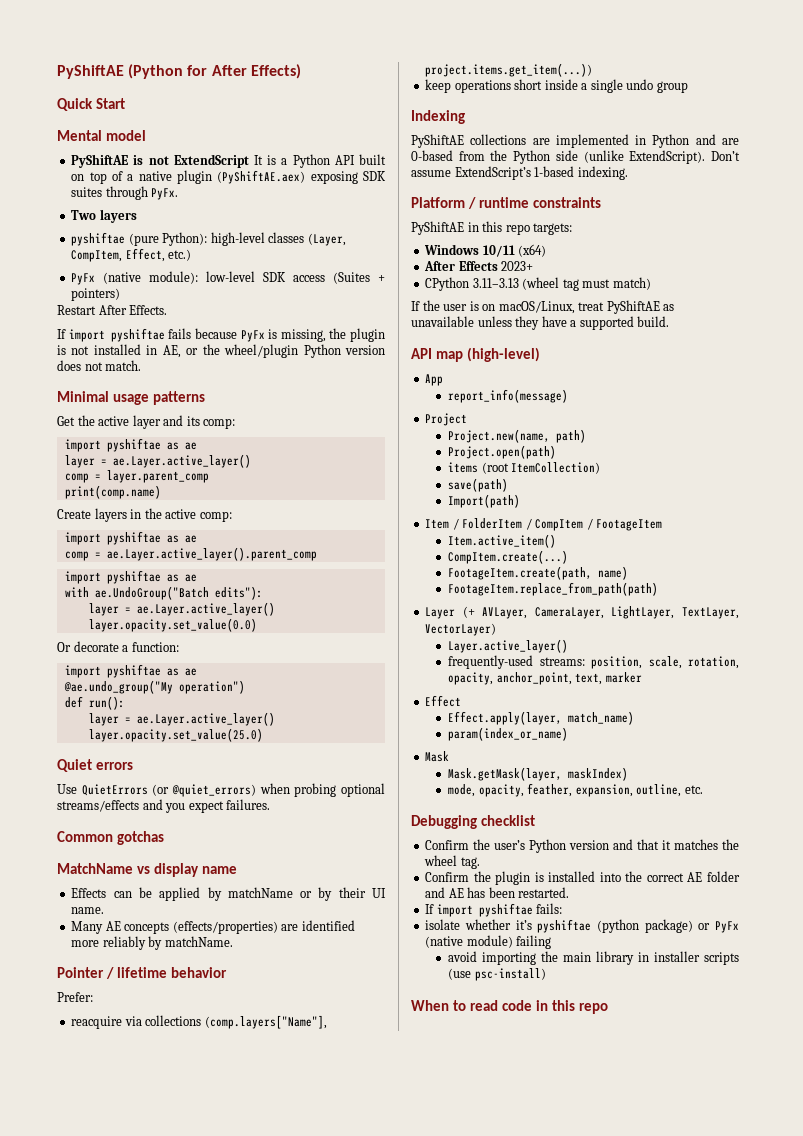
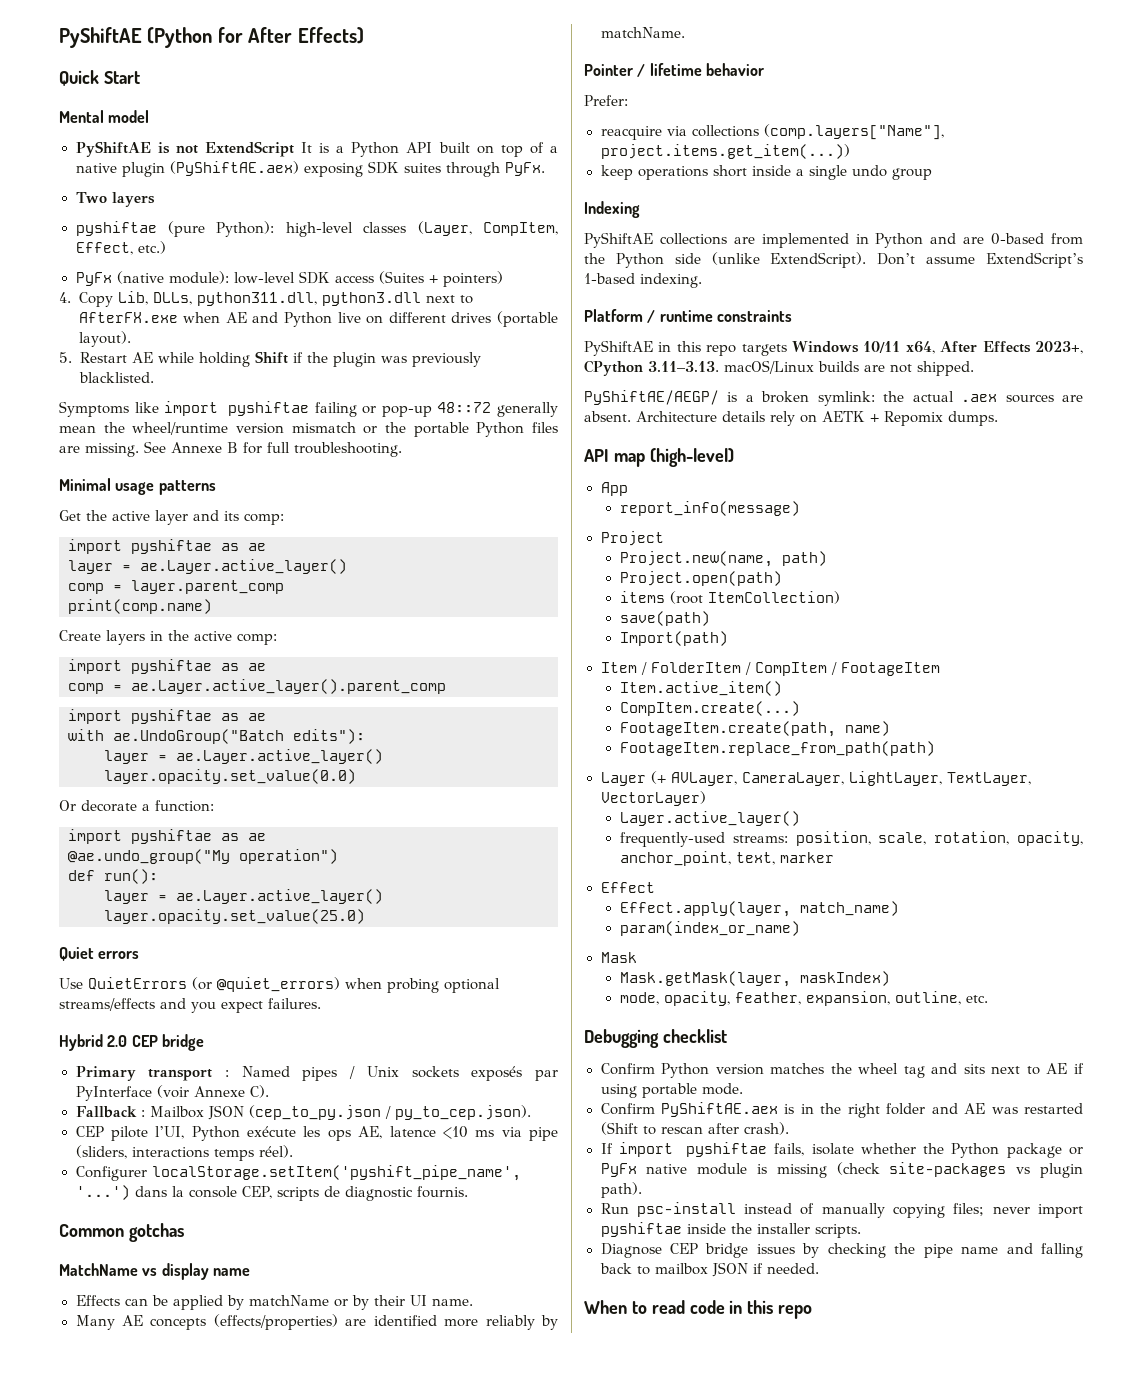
[57,305,168,315] [57,328,385,342] [57,344,385,358] [57,360,142,371] Restart After Effects. // If import pyshiftae fails because PyFx is missing, the plugin is not installed in AE, or the wheel/plugin Python version does not match. -> [59,291,473,307] [78,311,558,327] [78,331,131,347] [59,351,481,367] [78,372,154,383] [59,401,558,417] [59,422,558,437] [59,441,402,457] 4. Copy Lib, DLLs, python311.dll, python3.dll next to AfterFX.exe when AE and Python live on different drives (portable layout). // 5. Restart AE while holding Shift if the plugin was previously blacklisted. // Symptoms like import pyshiftae failing or pop-up 48::72 generally mean the wheel/runtime version mismatch or the portable Python files are missing. See Annexe B for full troubleshooting.
(271, 804) none -> [59,1034,204,1051] [75,1066,558,1081] [75,1085,269,1101] [75,1105,531,1120] [75,1126,558,1141] [75,1145,293,1161] [75,1165,521,1181] [75,1185,469,1201] // Hybrid 2.0 CEP bridge // Primary transport : Named pipes / Unix sockets exposés par PyInterface (voir Annexe C). // Fallback : Mailbox JSON (cep_to_py.json / py_to_cep.json). // CEP pilote l’UI, Python exécute les ops AE, latence <10 ms via pipe (sliders, interactions temps réel). // Configurer localStorage.setItem('pyshift_pipe_name', '...') dans la console CEP, scripts de diagnostic fournis.
[533,223,573,235] targets: // -> [741,344,787,356] targets
[518,244,547,257] (x64) // -> [905,341,935,354] x64,
[501,261,534,271] [425,277,651,291] [411,300,675,314] [411,316,670,330] 2023+ // CPython 3.11–3.13 (wheel tag must match) // If the user is on macOS/Linux, treat PyShiftAE as unavailable unless they have a supported build. -> [1035,341,1083,354] [584,360,974,376] [584,390,1083,406] [584,411,998,426] 2023+, CPython 3.11–3.13. macOS/Linux builds are not shipped. // PyShiftAE/AEGP/ is a broken symlink: the actual .aex sources are absent. Architecture details rely on AETK + Repomix dumps.
[473,839,739,853] [424,855,480,869] [425,871,740,885] [425,887,570,898] [425,903,563,917] the user’s Python version and that it matches the wheel tag. // Confirm the plugin is installed into the correct AE folder and AE has been restarted. // If import pyshiftae fails: // -> [661,1063,1084,1078] [600,1083,743,1098] [600,1102,1083,1118] [600,1122,789,1135] [600,1142,805,1157] Python version matches the wheel tag and sits next to AE if using portable mode. // Confirm PyShiftAE.aex is in the right folder and AE was restarted (Shift to rescan after crash). // If import pyshiftae fails,
[515,919,739,933] [425,935,552,949] [447,951,739,965] [447,968,546,981] it’s pyshiftae (python package) or PyFx (native module) failing // avoid importing the main library in installer scripts (use psc-install) -> [923,1143,1083,1158] [600,1162,1083,1178] [600,1182,642,1198] [600,1202,1083,1218] [600,1222,861,1238] [600,1243,1083,1258] [599,1262,819,1277] the Python package or PyFx native module is missing (check site-packages vs plugin path). // Run psc-install instead of manually copying files; never import pyshiftae inside the installer scripts. // Diagnose CEP bridge issues by checking the pipe name and falling back to mailbox JSON if needed.

